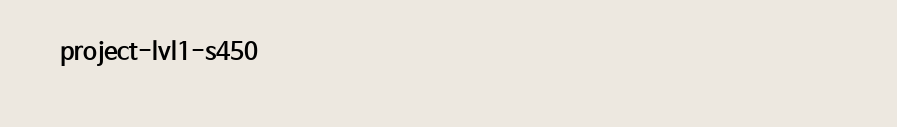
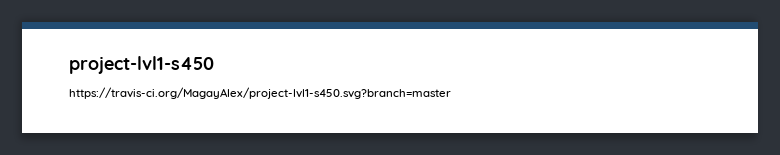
(258, 53) none -> [69,87,451,99] // https://travis-ci.org/MagayAlex/project-lvl1-s450.svg?branch=master

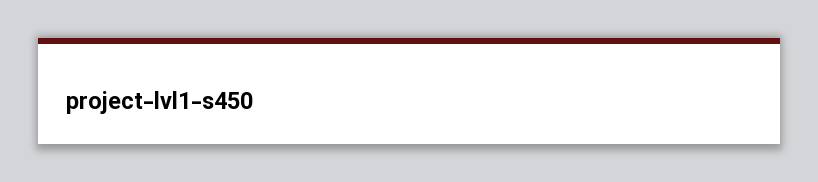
[69,87,451,99] // https://travis-ci.org/MagayAlex/project-lvl1-s450.svg?branch=master -> (253, 102) none

